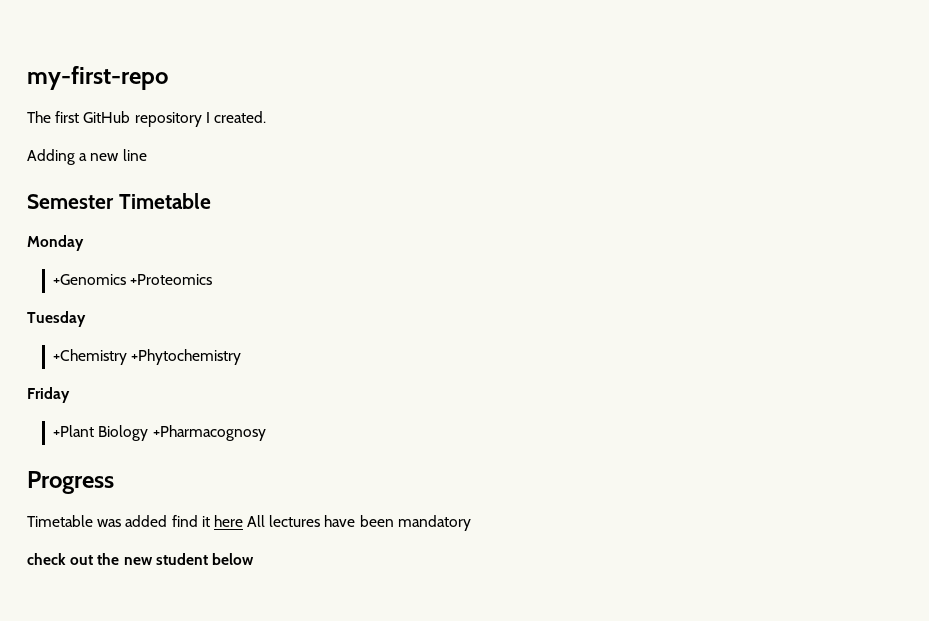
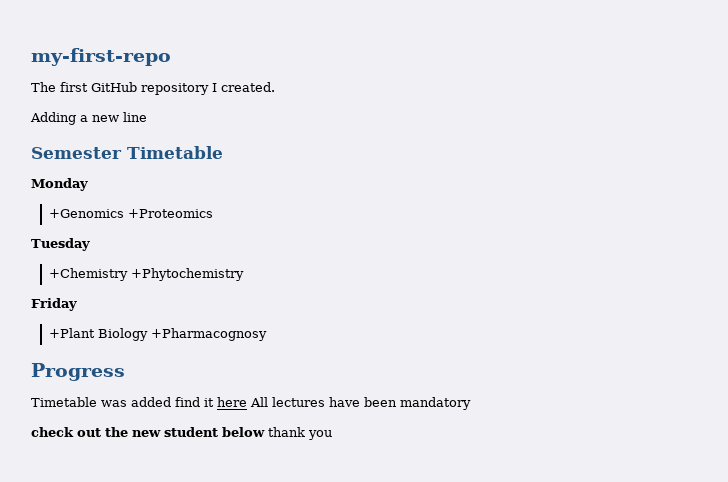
(254, 559) none -> [268,427,332,440] thank you

